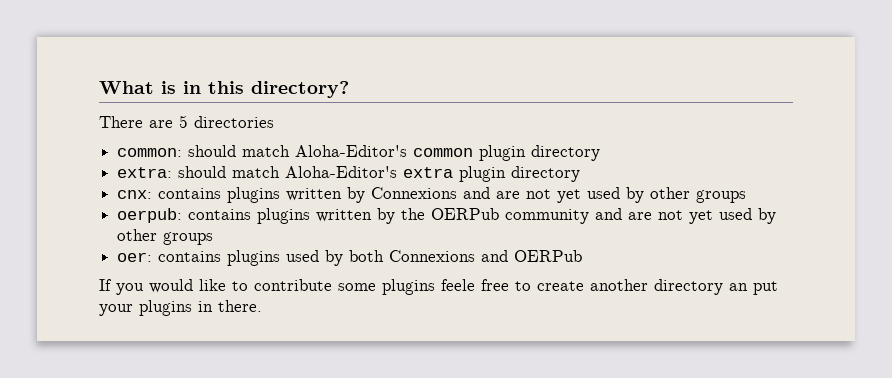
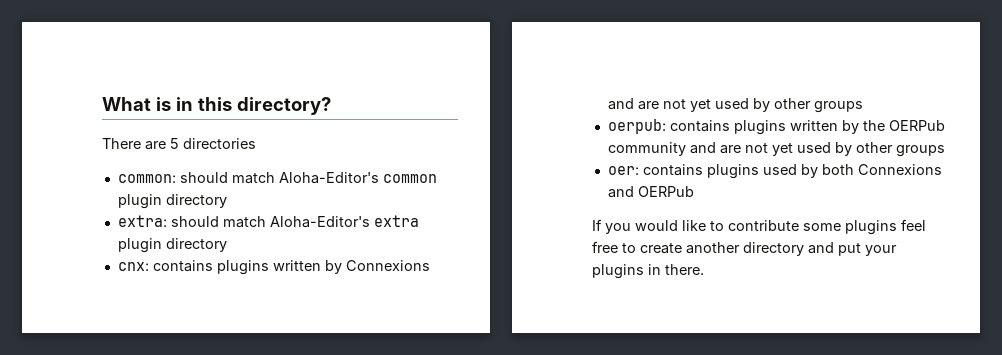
[441,279,475,291] feele -> [901,219,926,231] feel
[729,283,748,291] an -> [808,242,834,254] and

